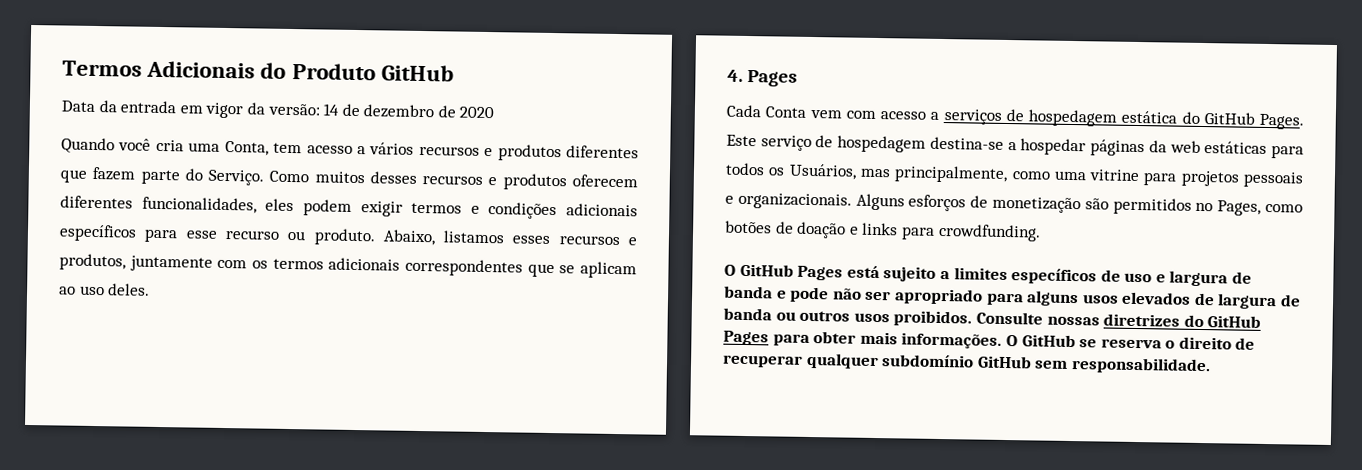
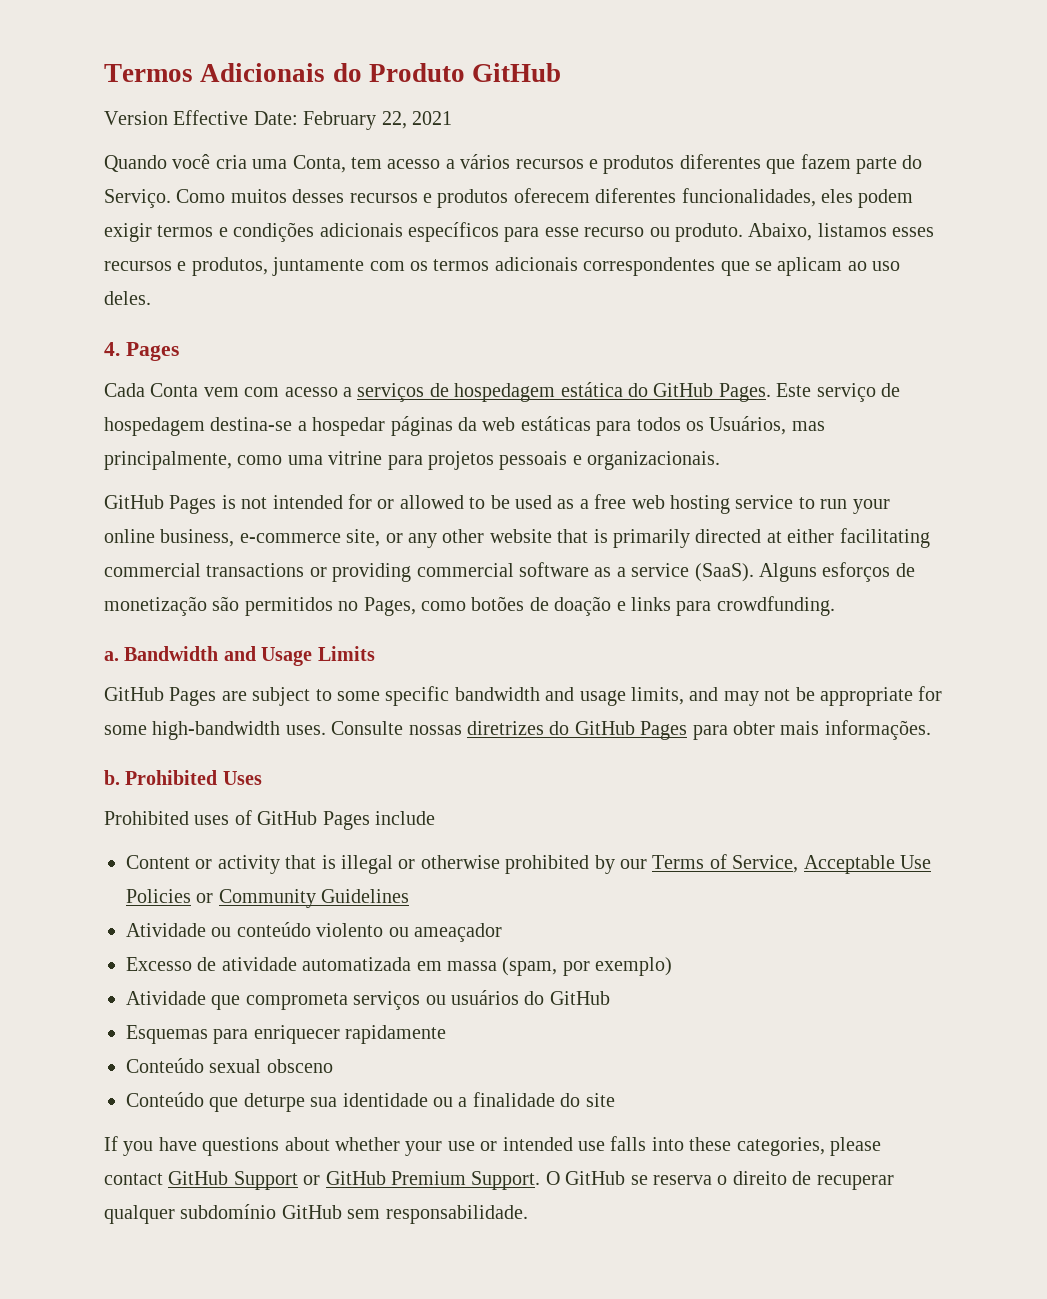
[61,100,495,119] Data da entrada em vigor da versão: 14 de dezembro de 2020 -> [104,110,452,130] Version Effective Date: February 22, 2021
(852, 201) none -> [104,494,890,514] [104,528,930,548] [104,562,754,582] // GitHub Pages is not intended for or allowed to be used as a free web hosting service to run your online business, e-commerce site, or any other website that is primarily directed at either facilitating commercial transactions or providing commercial software as a service (SaaS).
[724,263,1253,287] [724,285,1302,310] [723,307,973,327] O GitHub Pages está sujeito a limites específicos de uso e largura de banda e pode não ser apropriado para alguns usos elevados de largura de banda ou outros usos proibidos. -> [104,646,375,666] [104,686,943,706] [104,721,326,740] a. Bandwidth and Usage Limits // GitHub Pages are subject to some specific bandwidth and usage limits, and may not be appropriate for some high-bandwidth uses.
(1003, 340) none -> [104,770,262,785] [104,810,435,830] [126,854,931,874] [126,889,410,908] [126,922,502,942] [126,957,673,976] [126,990,610,1010] [126,1025,447,1044] [126,1058,333,1073] [126,1092,615,1112] [104,1136,881,1156] [104,1171,541,1190] // b. Prohibited Uses // Prohibited uses of GitHub Pages include // Content or activity that is illegal or otherwise prohibited by our Terms of Service, Acceptable Use Policies or Community Guidelines // Atividade ou conteúdo violento ou ameaçador // Excesso de atividade automatizada em massa (spam, por exemplo) // Atividade que comprometa serviços ou usuários do GitHub // Esquemas para enriquecer rapidamente // Conteúdo sexual obsceno // Conteúdo que deturpe sua identidade ou a finalidade do site // If you have questions about whether your use or intended use falls into these categories, please contact GitHub Support or GitHub Premium Support.

